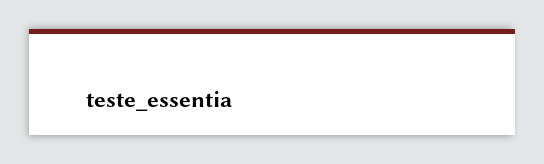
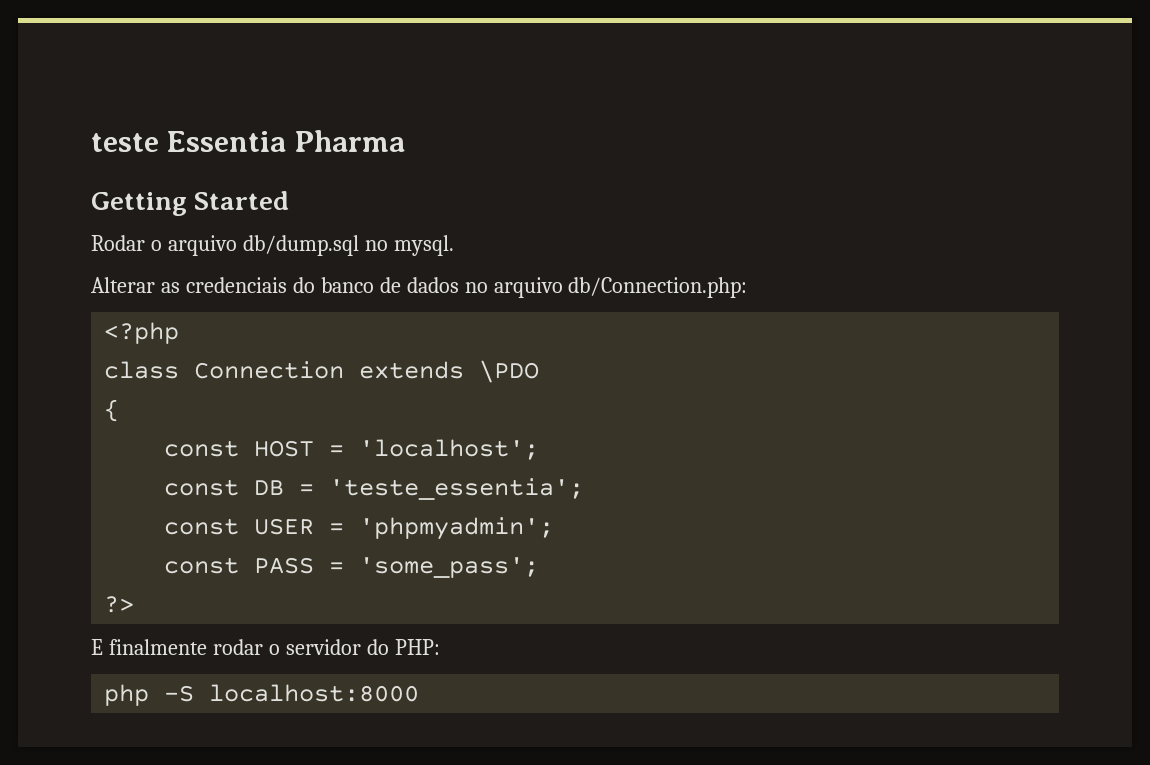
[86,91,232,111] teste_essentia -> [91,130,406,152] [91,191,290,216] [91,235,454,256] [91,277,748,298] [104,322,180,344] [104,360,540,383] [104,399,120,422] [164,439,540,460] [164,478,585,500] [164,517,555,540] [164,557,540,578] [104,596,135,613] [91,639,440,655] [104,684,420,706] teste Essentia Pharma // Getting Started // Rodar o arquivo db/dump.sql no mysql. // Alterar as credenciais do banco de dados no arquivo db/Connection.php: // <?php // class Connection extends \PDO // { // const HOST = 'localhost'; // const DB = 'teste_essentia'; // const USER = 'phpmyadmin'; // const PASS = 'some_pass'; // ?> // E finalmente rodar o servidor do PHP: // php -S localhost:8000

